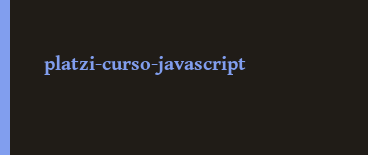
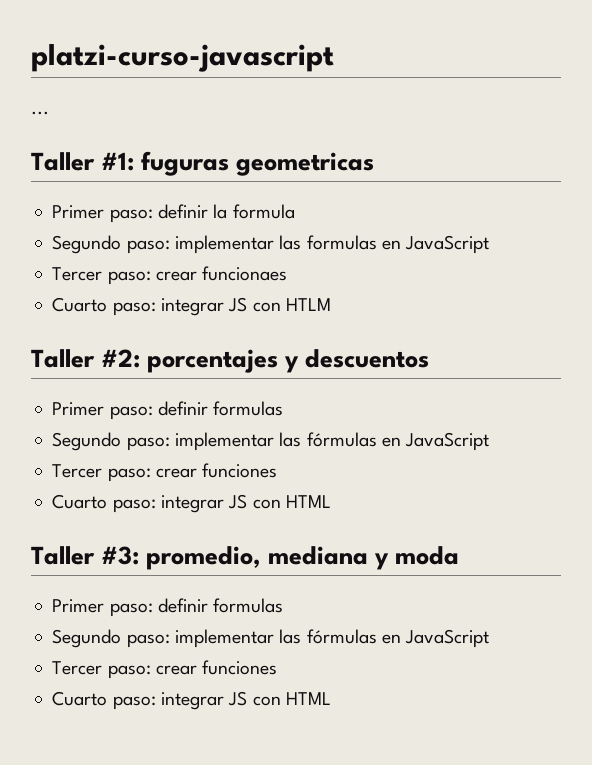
(246, 65) none -> [31,111,49,115] [31,151,375,176] [52,204,295,223] [52,235,490,254] [52,266,288,285] [52,297,331,316] [31,349,430,373] [52,401,284,420] [52,432,490,451] [52,463,278,482] [52,494,331,513] [31,546,460,570] [52,598,284,617] [52,629,490,648] [52,660,278,679] [52,691,331,710] // ... // Taller #1: fuguras geometricas // Primer paso: definir la formula // Segundo paso: implementar las formulas en JavaScript // Tercer paso: crear funcionaes // Cuarto paso: integrar JS con HTLM // Taller #2: porcentajes y descuentos // Primer paso: definir formulas // Segundo paso: implementar las fórmulas en JavaScript // Tercer paso: crear funciones // Cuarto paso: integrar JS con HTML // Taller #3: promedio, mediana y moda // Primer paso: definir formulas // Segundo paso: implementar las fórmulas en JavaScript // Tercer paso: crear funciones // Cuarto paso: integrar JS con HTML

